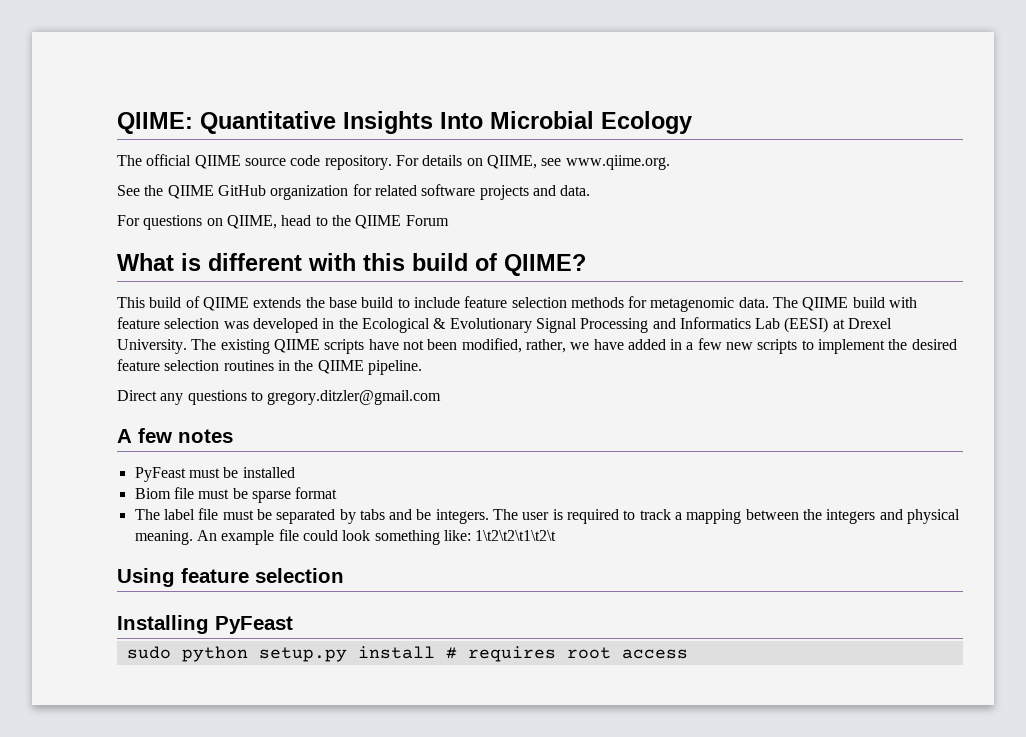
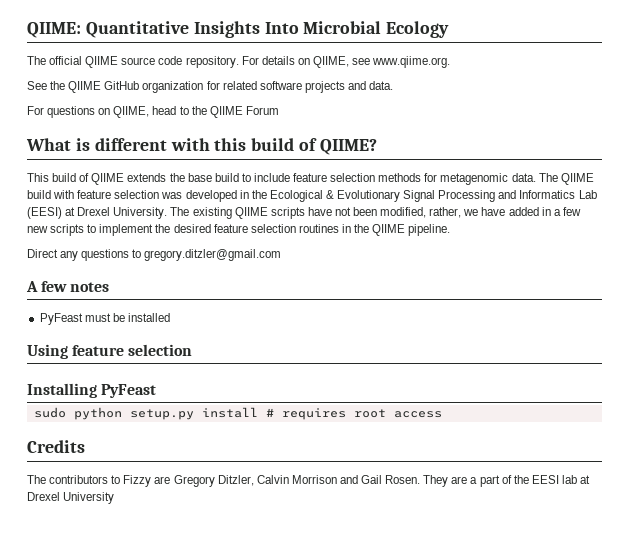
[134,487,338,503] [134,508,960,524] [134,529,557,545] // Biom file must be sparse format // The label file must be separated by tabs and be integers. The user is required to track a mapping between the integers and physical meaning. An example file could look something like: 1\t2\t2\t1\t2\t -> (170, 317) none
(688, 654) none -> [27,440,85,453] [27,475,591,487] [27,492,115,504] // Credits // The contributors to Fizzy are Gregory Ditzler, Calvin Morrison and Gail Rosen. They are a part of the EESI lab at Drexel University

